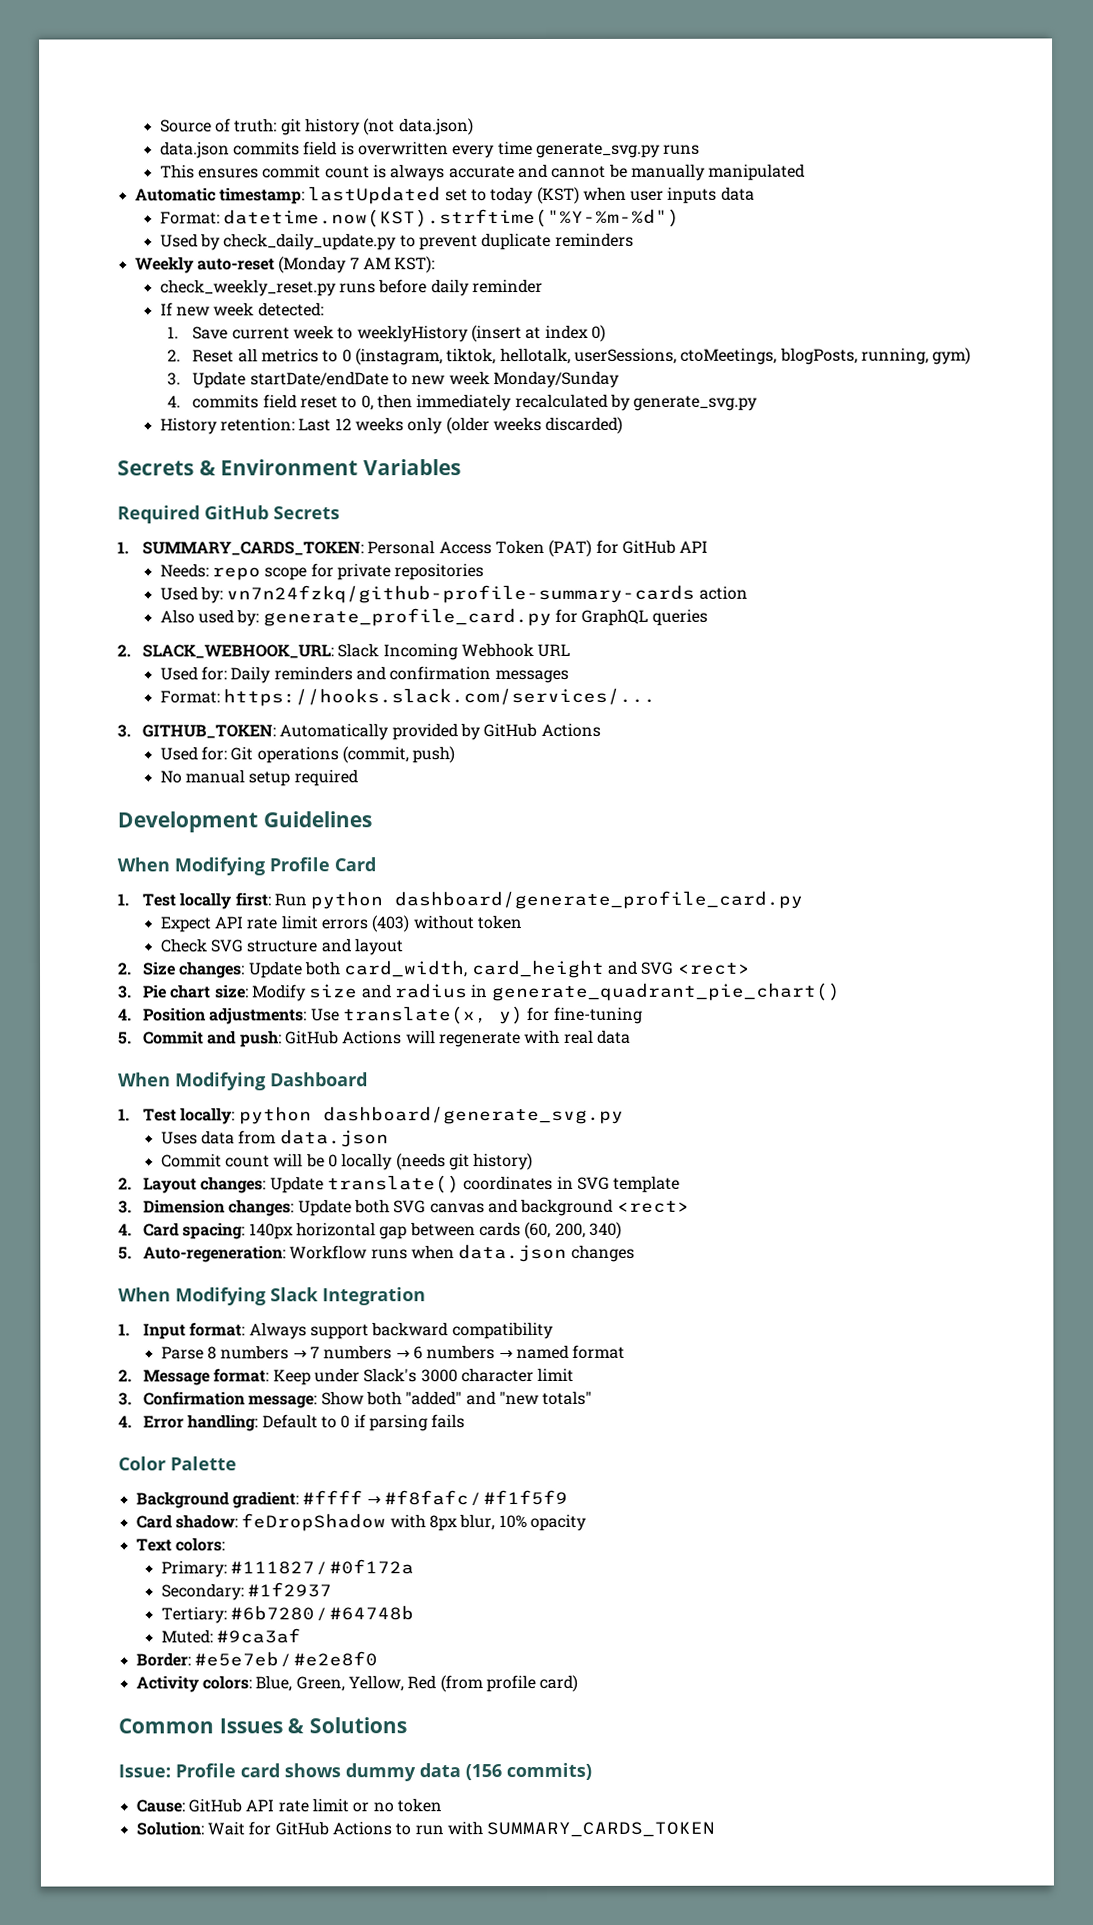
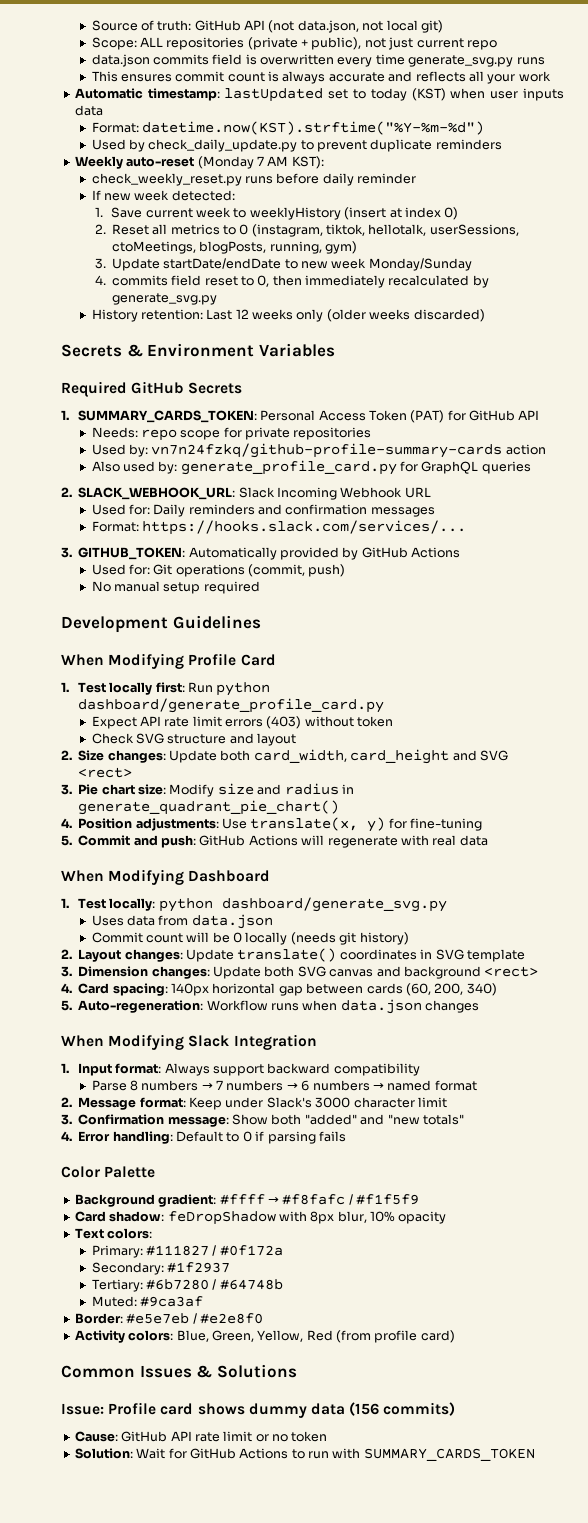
[280,118,474,136] git history (not data.json) -> [194,20,443,33] [91,37,497,50] GitHub API (not data.json, not local git) // Scope: ALL repositories (private + public), not just current repo
[551,163,806,181] cannot be manually manipulated -> [415,71,551,84] reflects all your work

